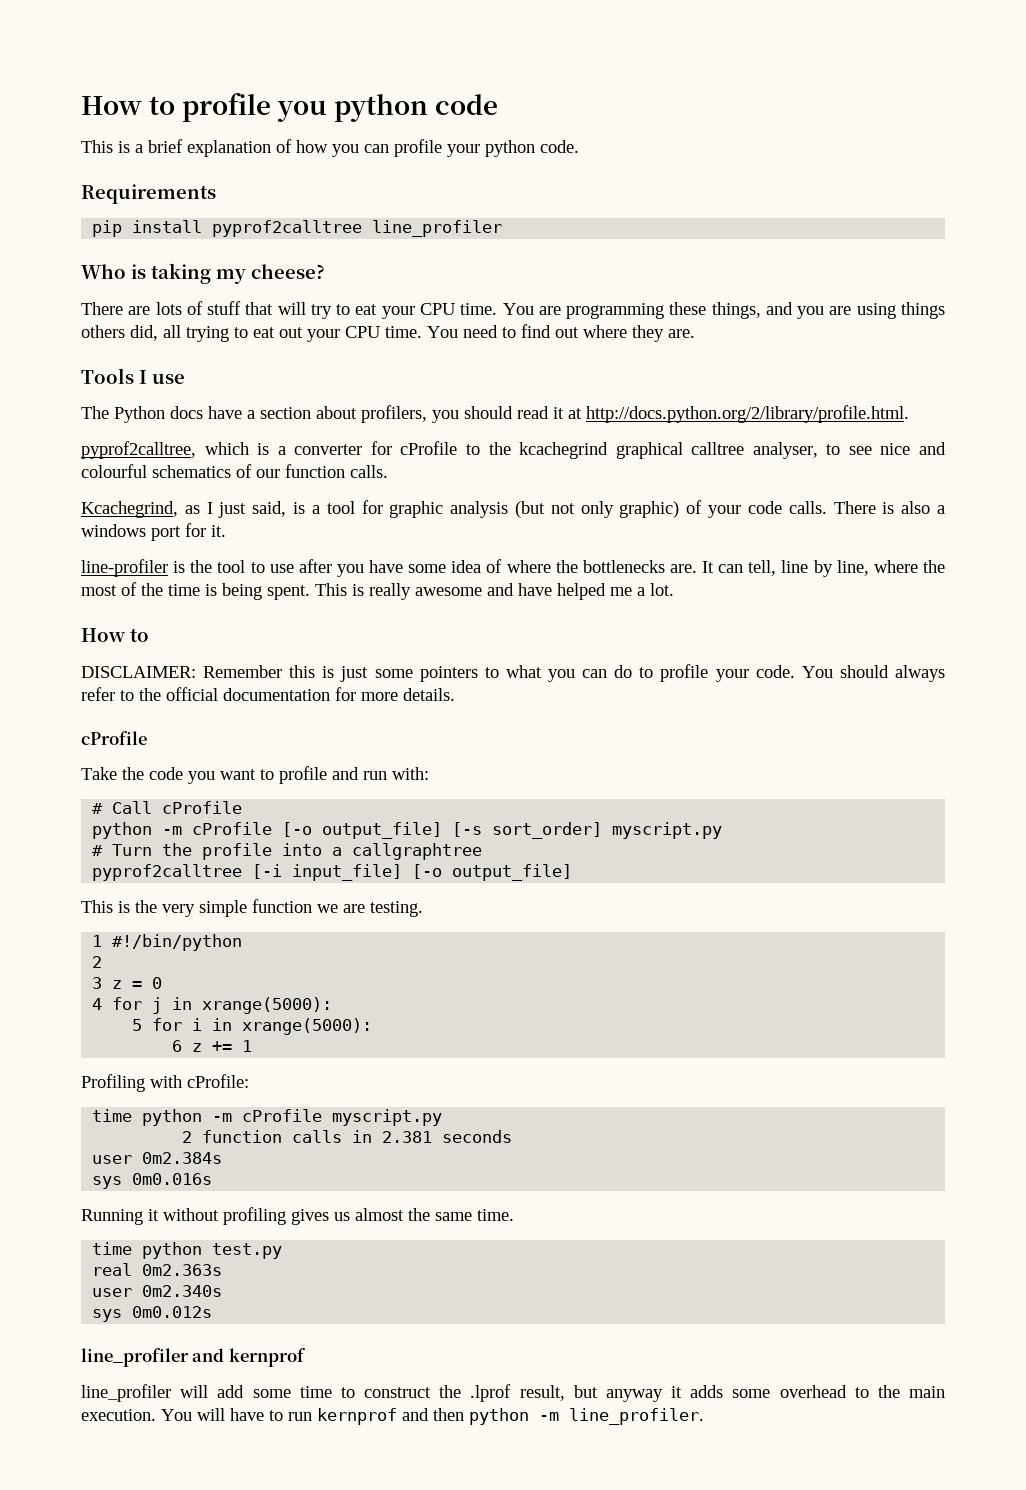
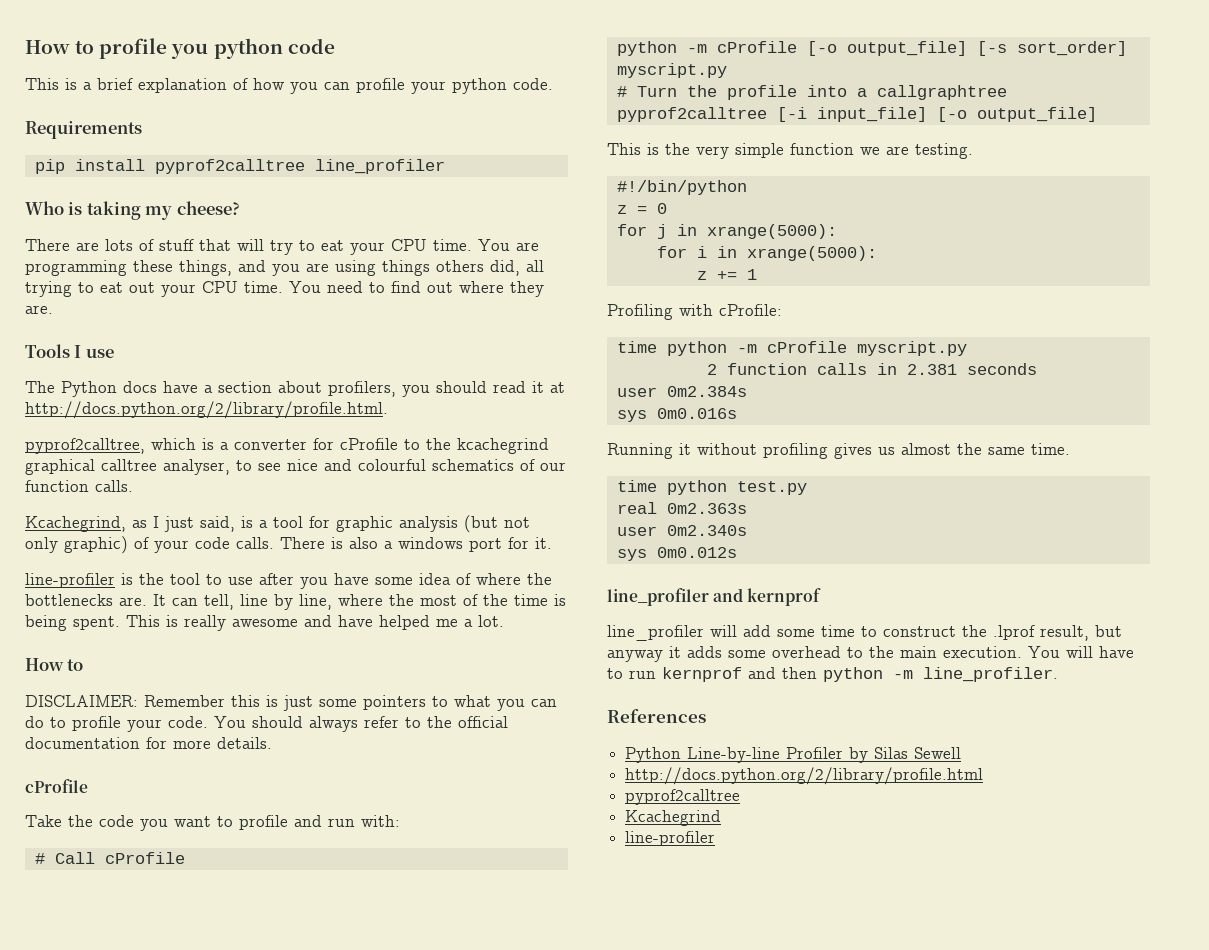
[92,935,103,947] 1 -> (973, 151) none
[92,956,103,968] [92,977,103,989] 2 // 3 -> (747, 187) none
[92,998,103,1010] 4 -> (667, 208) none
[132,1019,143,1031] 5 -> (837, 231) none
[172,1040,183,1052] 6 -> (877, 253) none
(704, 1416) none -> [607,709,706,723] [625,747,962,763] [625,767,984,785] [625,789,741,805] [625,810,722,826] [625,831,716,846] // References // Python Line-by-line Profiler by Silas Sewell // http://docs.python.org/2/library/profile.html // pyprof2calltree // Kcachegrind // line-profiler

